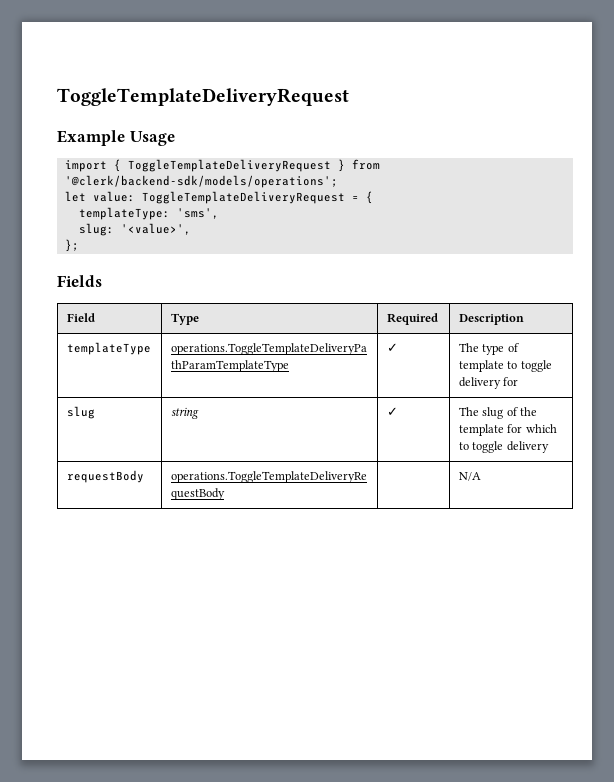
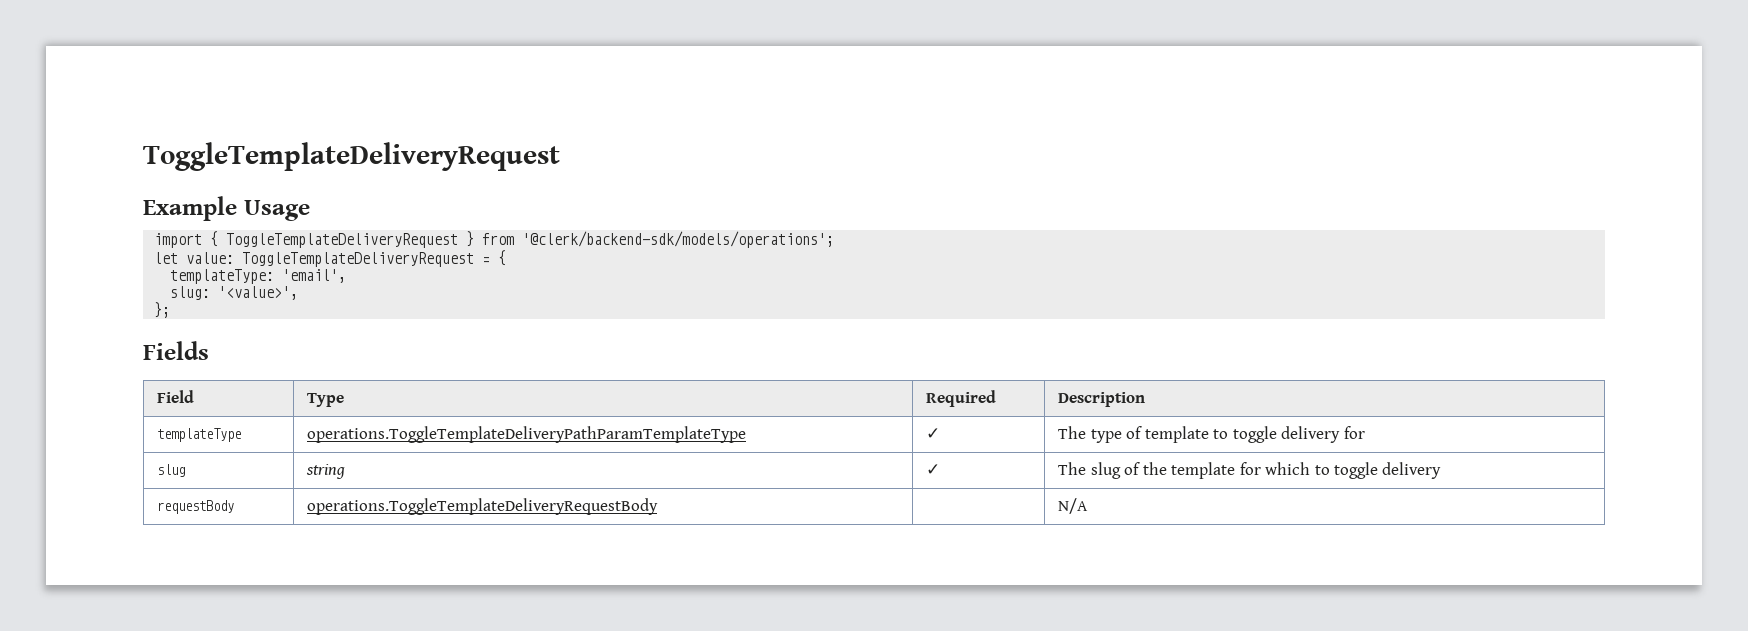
[176,208,219,219] 'sms', -> [282,269,347,283] 'email',

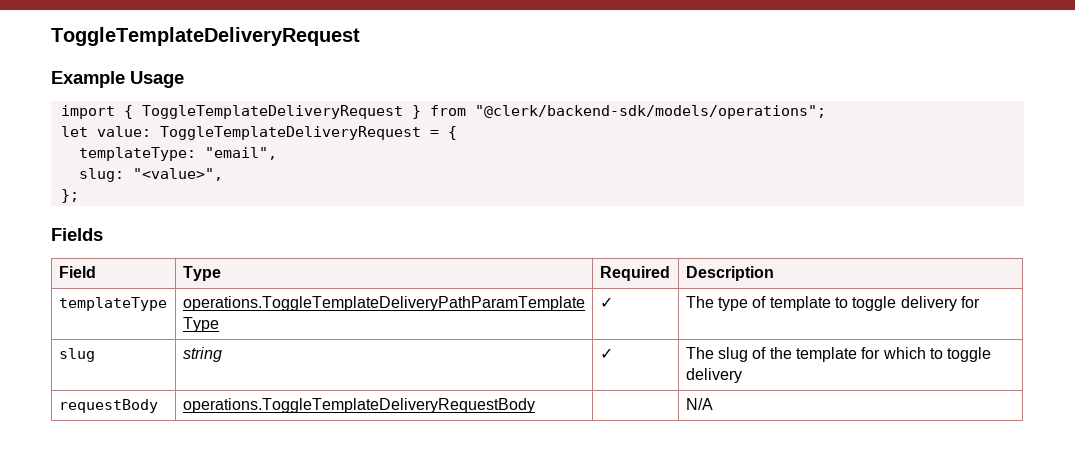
[522,231,835,248] '@clerk/backend-sdk/models/operations'; -> [474,105,826,119] "@clerk/backend-sdk/models/operations";
[282,269,347,283] 'email', -> [204,147,277,160] "email",
[218,286,299,300] '<value>', -> [132,168,223,181] "<value>",

